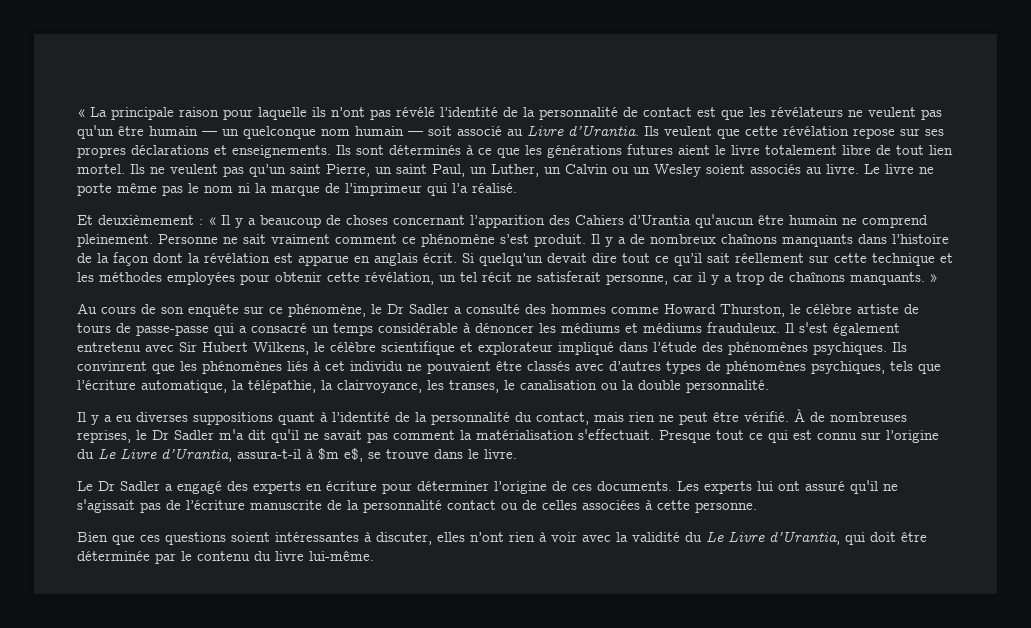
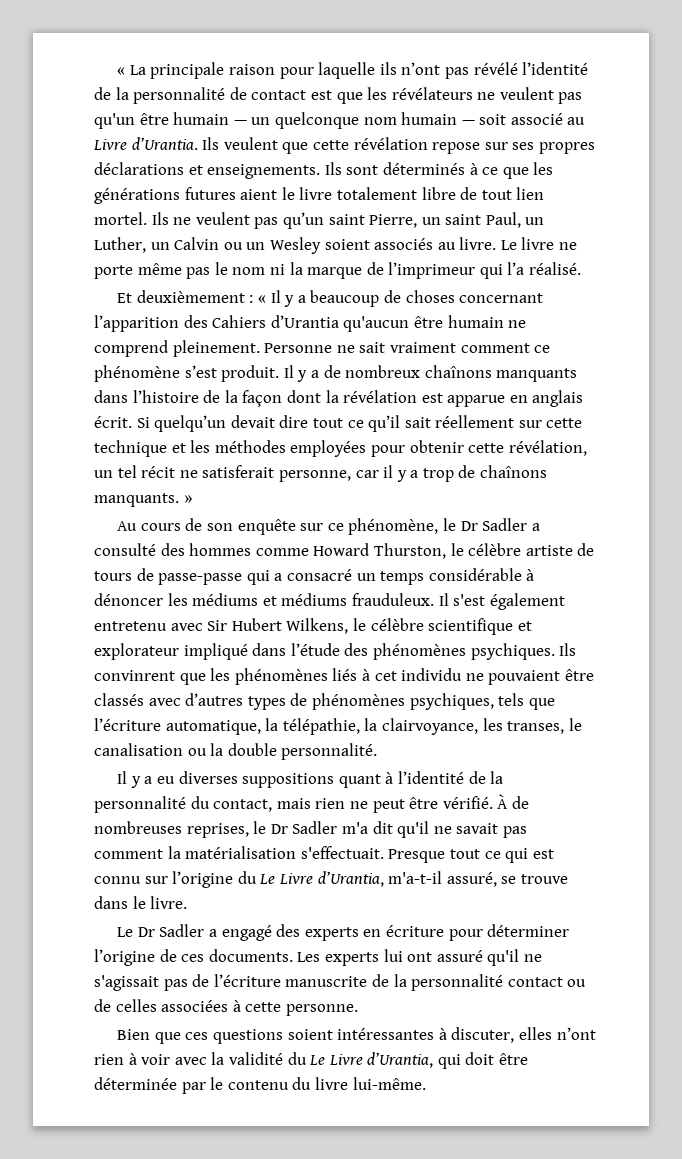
[237,448,363,462] assura-t-il à $m e$, -> [388,871,497,887] m'a-t-il assuré,

